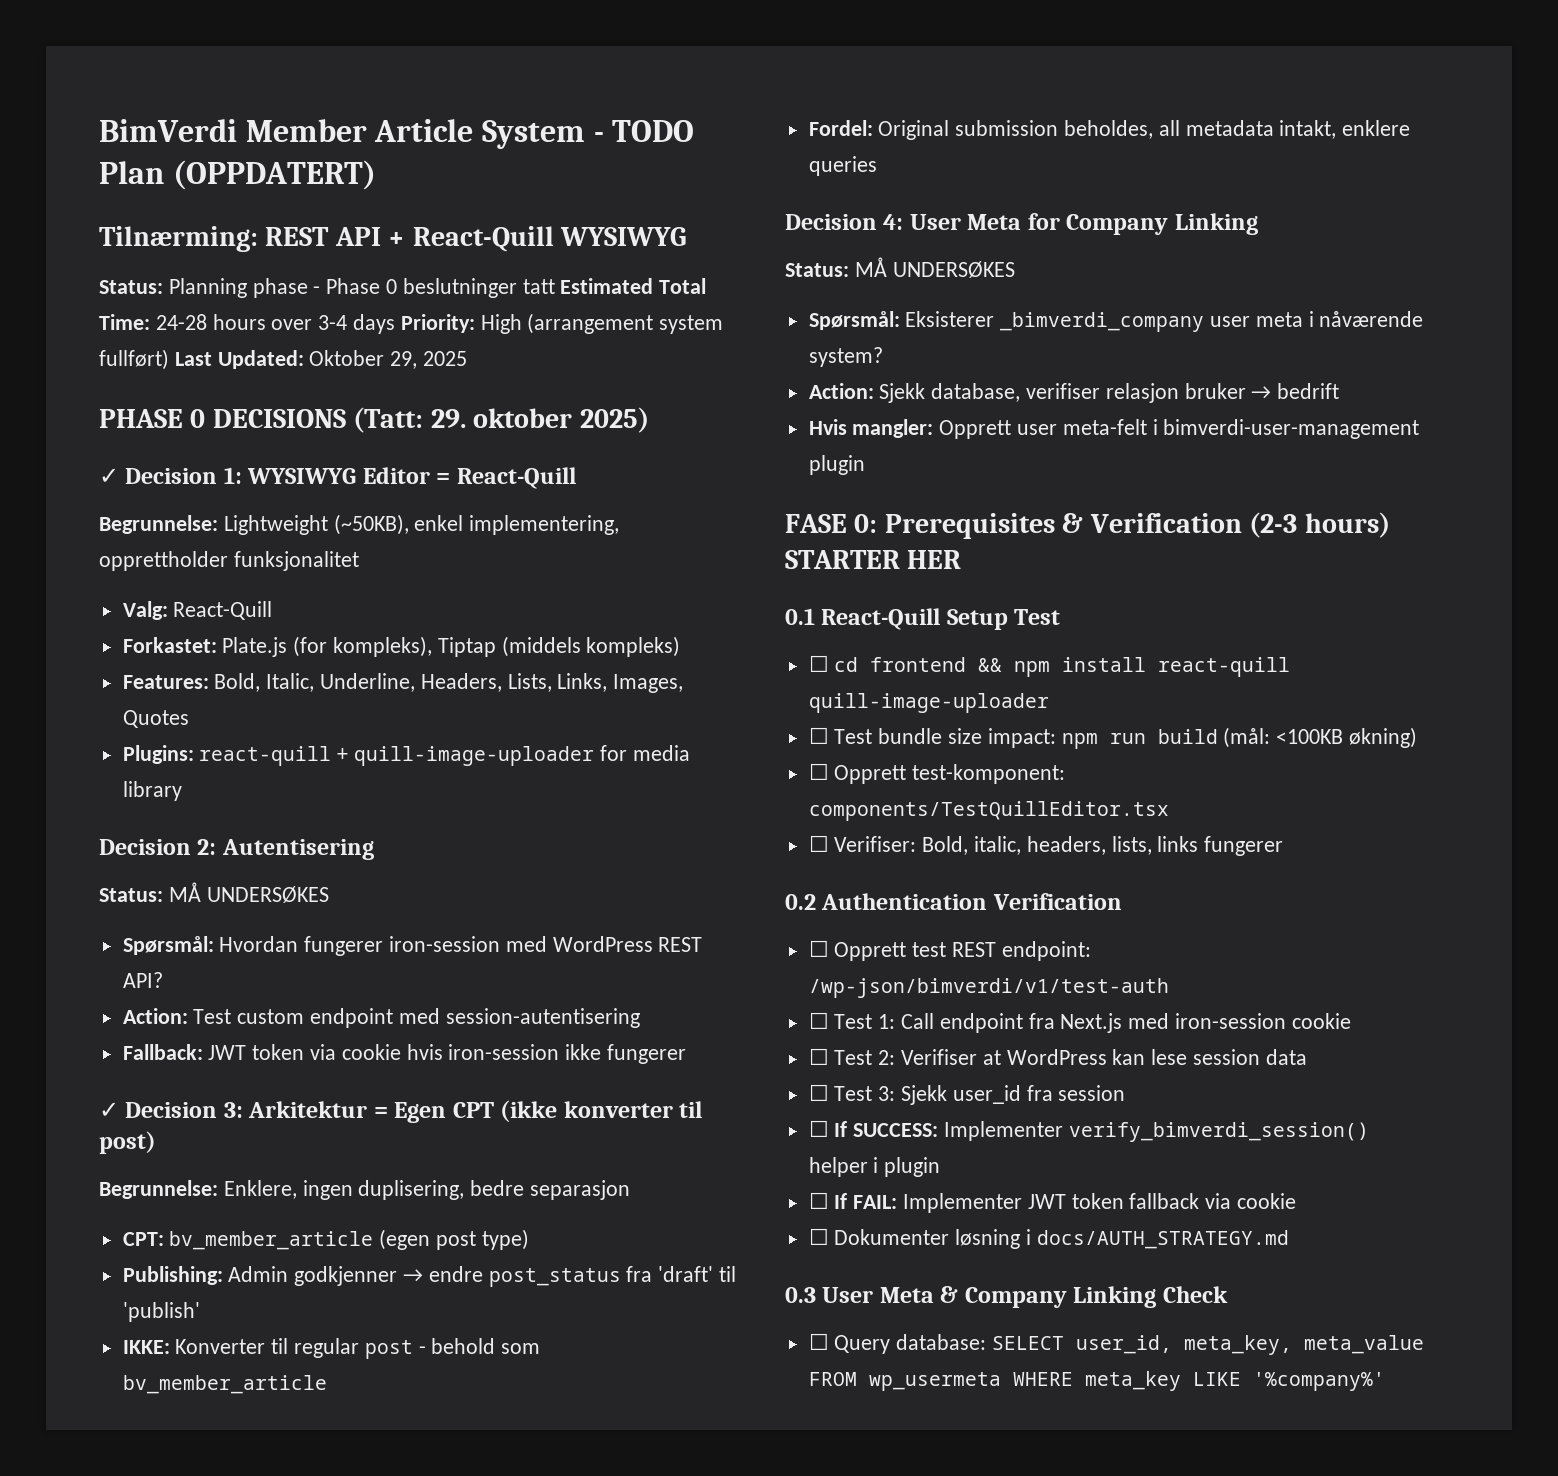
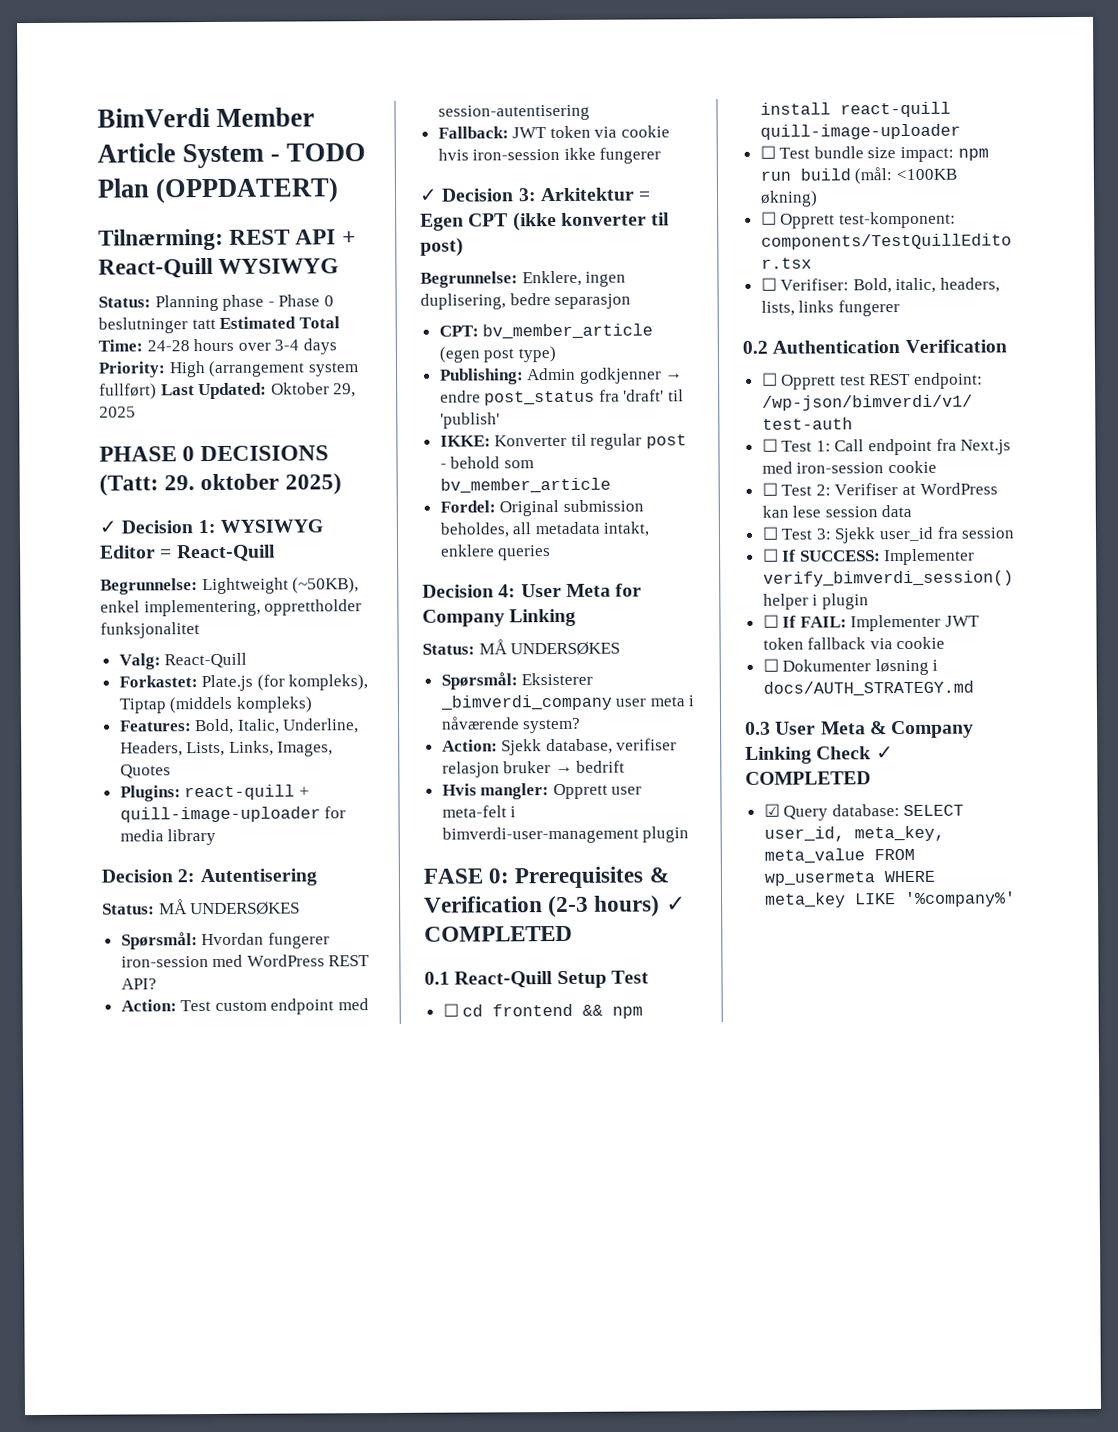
[785,550,962,569] STARTER HER -> [665,896,686,912] [424,925,573,942] ✓ COMPLETED
[808,1333,829,1350] // ☐ -> [875,746,894,760] [745,771,871,785] [763,803,780,817] ✓ COMPLETED // ☑

